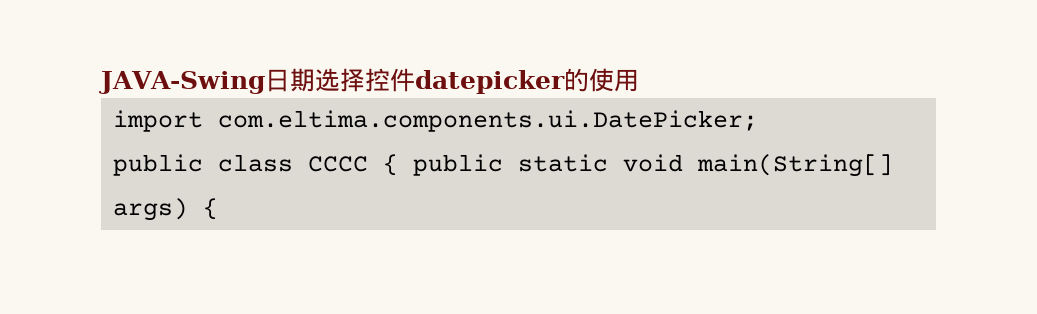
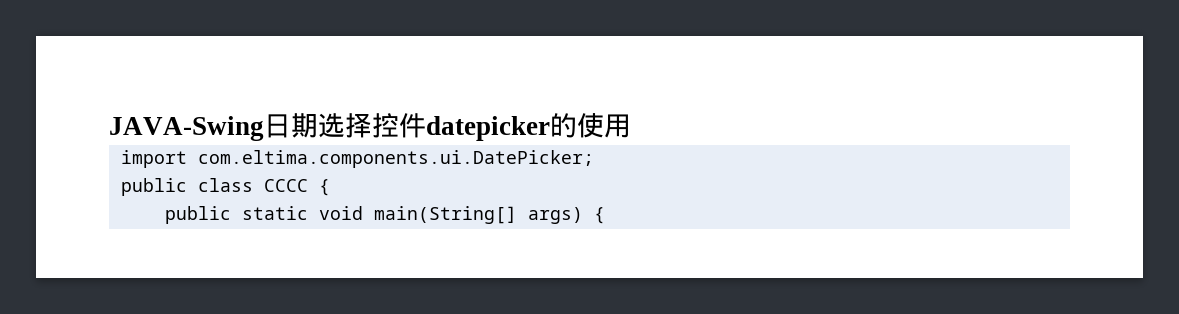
(398, 165) none -> (330, 187) //

